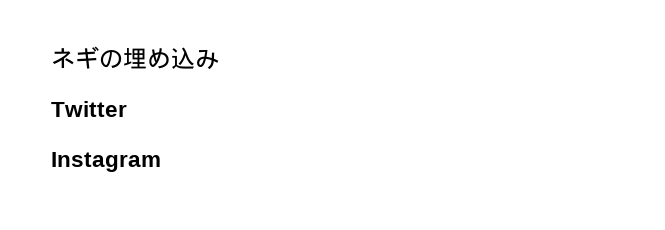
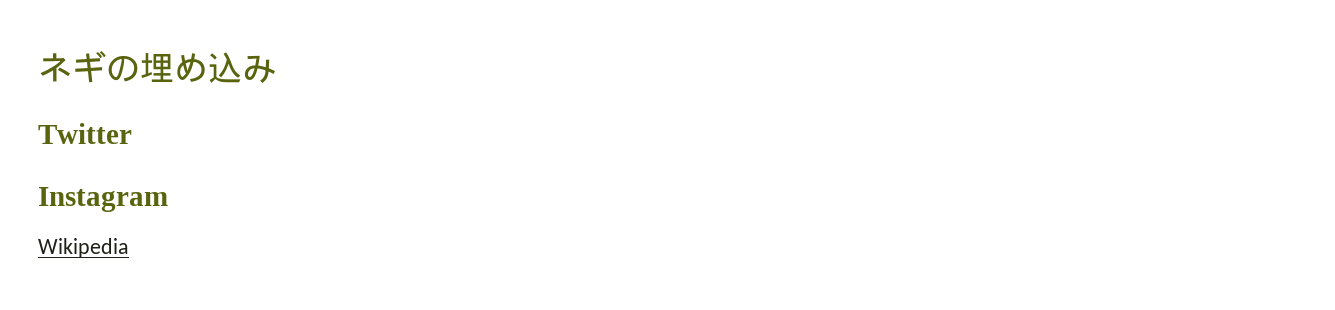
(161, 162) none -> [38,238,129,258] // Wikipedia

